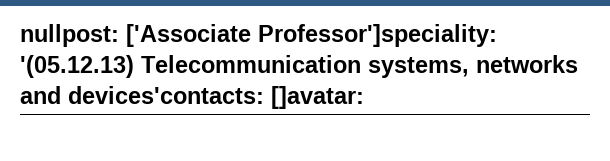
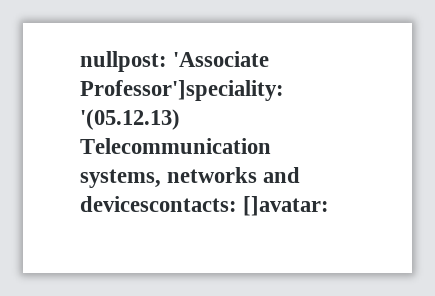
[126,24,251,47] ['Associate -> [173,51,270,67] 'Associate
[68,86,264,104] devices'contacts: -> [80,196,237,212] devicescontacts:

